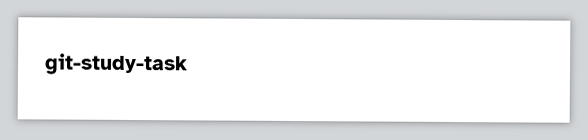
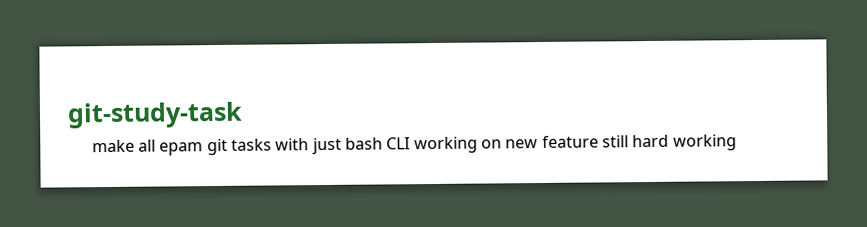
(188, 64) none -> [91,134,737,156] // make all epam git tasks with just bash CLI working on new feature still hard working

